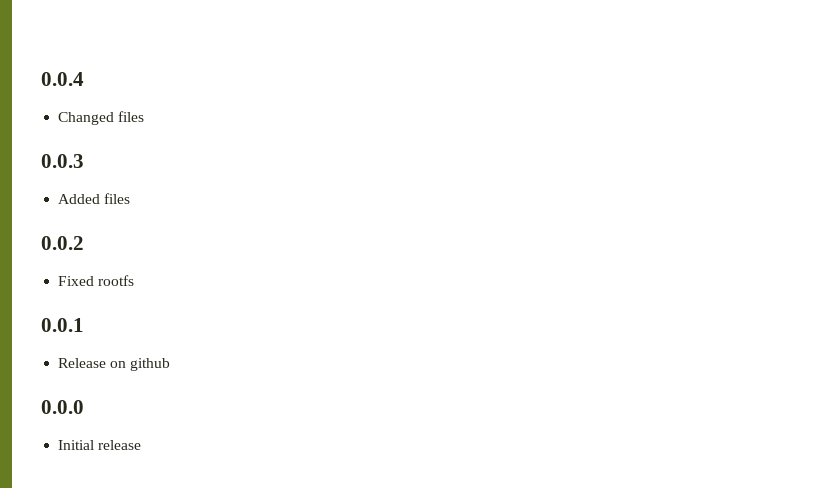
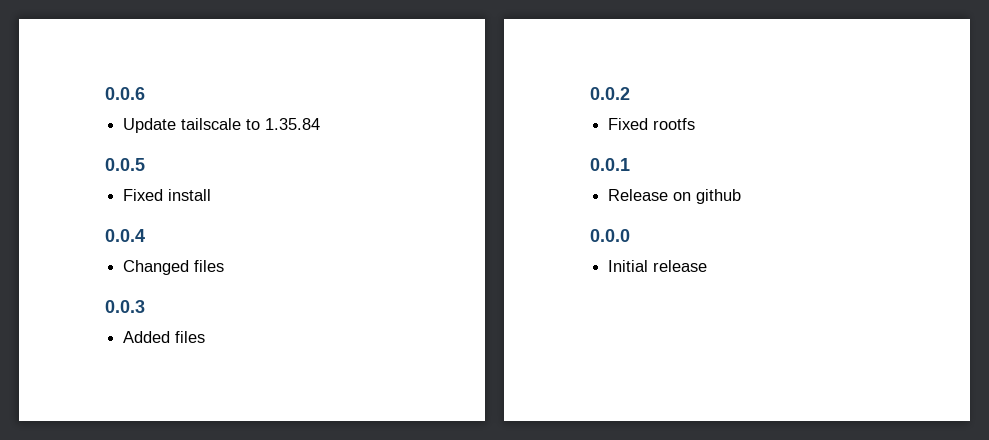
(41, 79) none -> [105,87,145,100] [123,118,321,133] [105,158,145,171] [123,189,212,201] 0.0.6 // Update tailscale to 1.35.84 // 0.0.5 // Fixed install //

